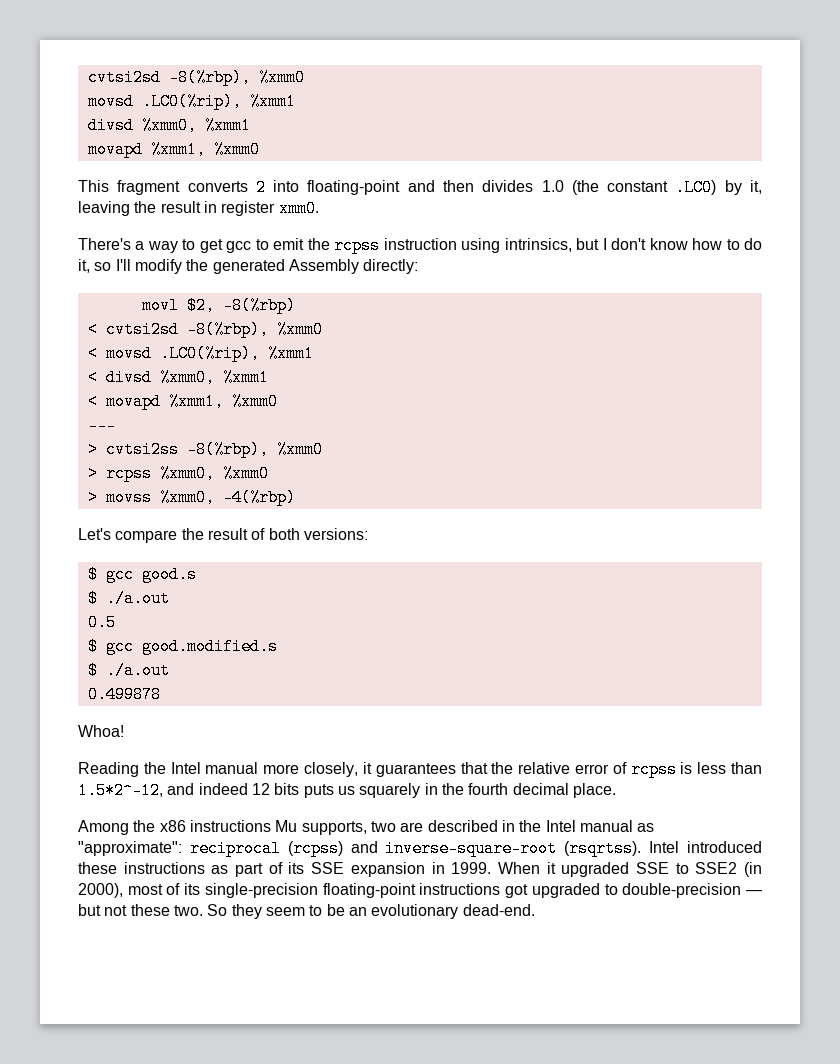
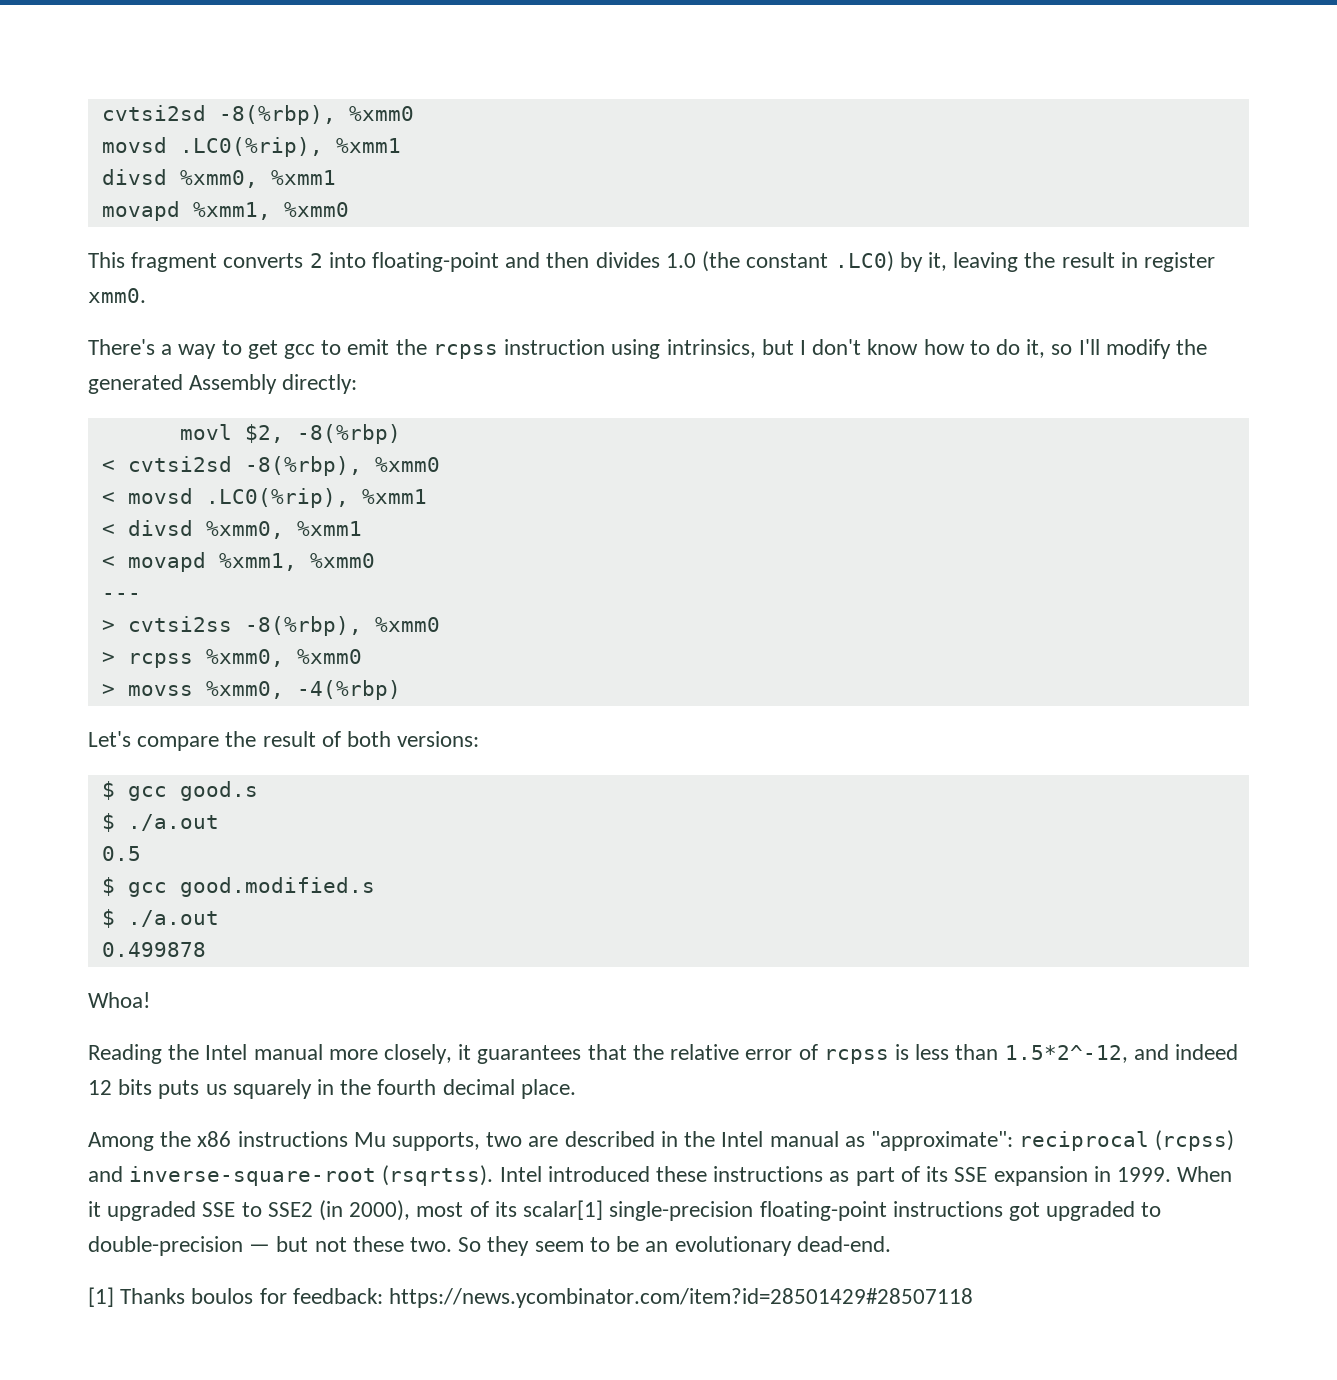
(201, 889) none -> [523,1200,604,1220] scalar[1]
(535, 910) none -> [88,1287,974,1308] // [1] Thanks boulos for feedback: https://news.ycombinator.com/item?id=28501429#28507118

